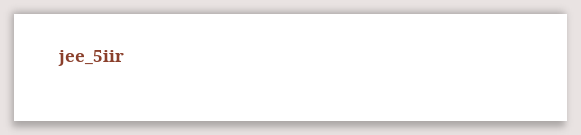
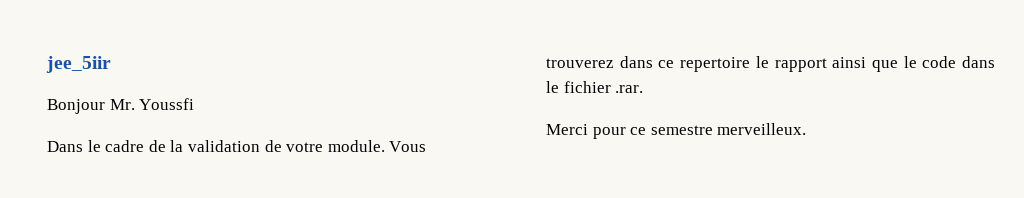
(124, 58) none -> [47,98,195,114] [47,140,427,152] [546,56,995,72] [546,81,644,93] [546,123,807,139] // Bonjour Mr. Youssfi // Dans le cadre de la validation de votre module. Vous trouverez dans ce repertoire le rapport ainsi que le code dans le fichier .rar. // Merci pour ce semestre merveilleux.

